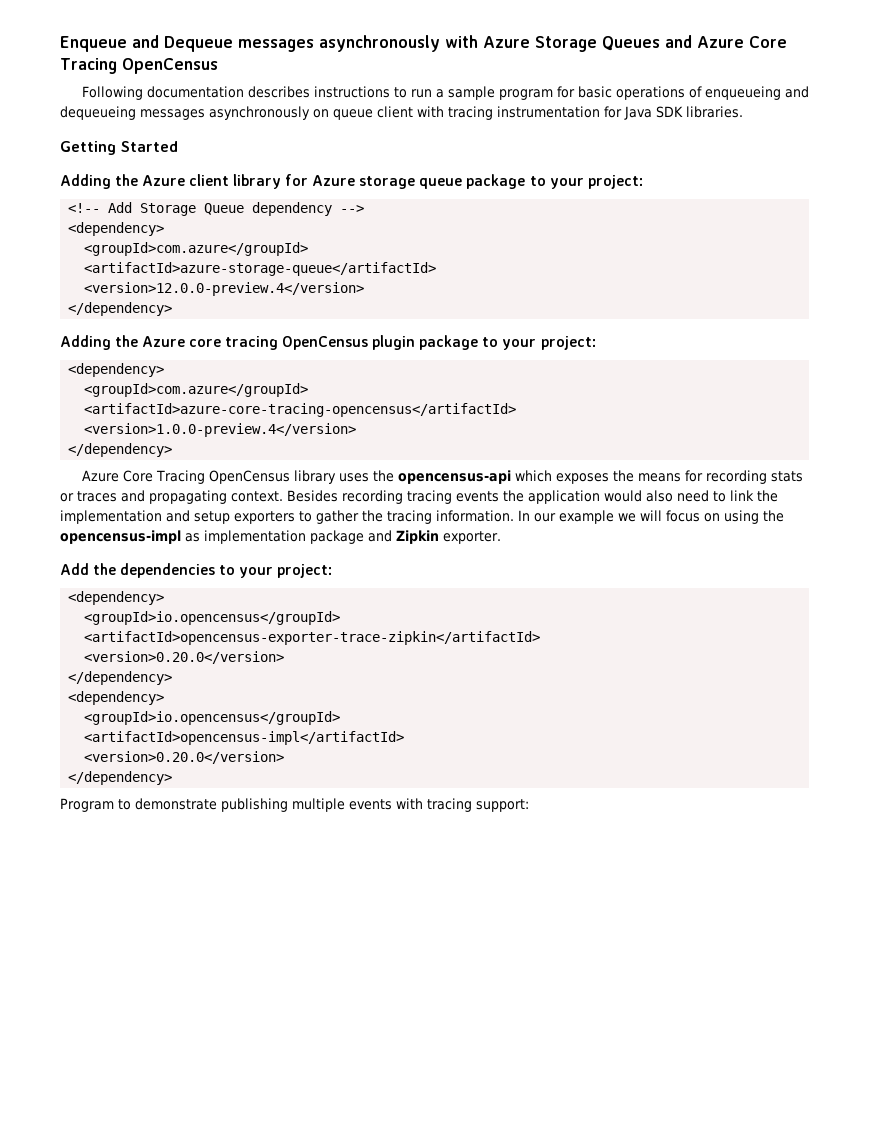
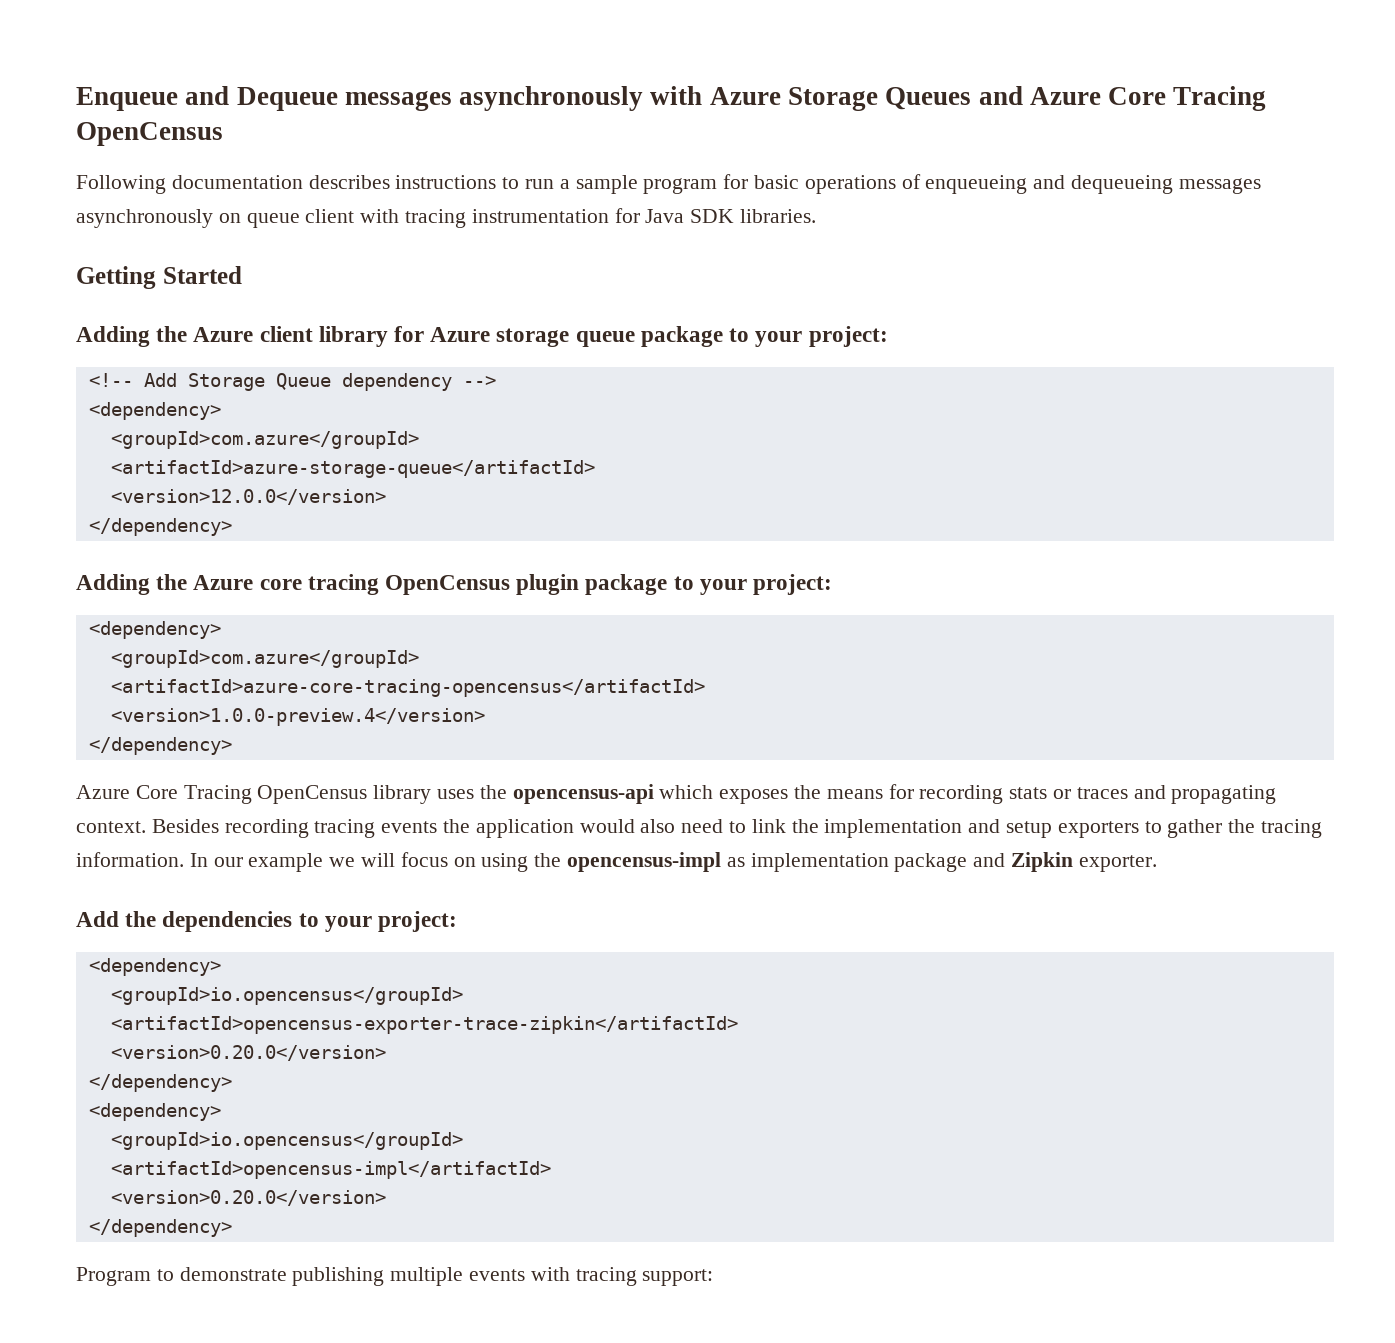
[84,282,365,296] <version>12.0.0-preview.4</version> -> [110,489,386,505] <version>12.0.0</version>

